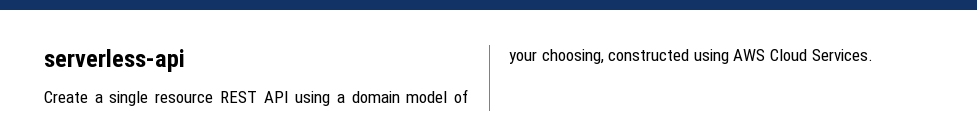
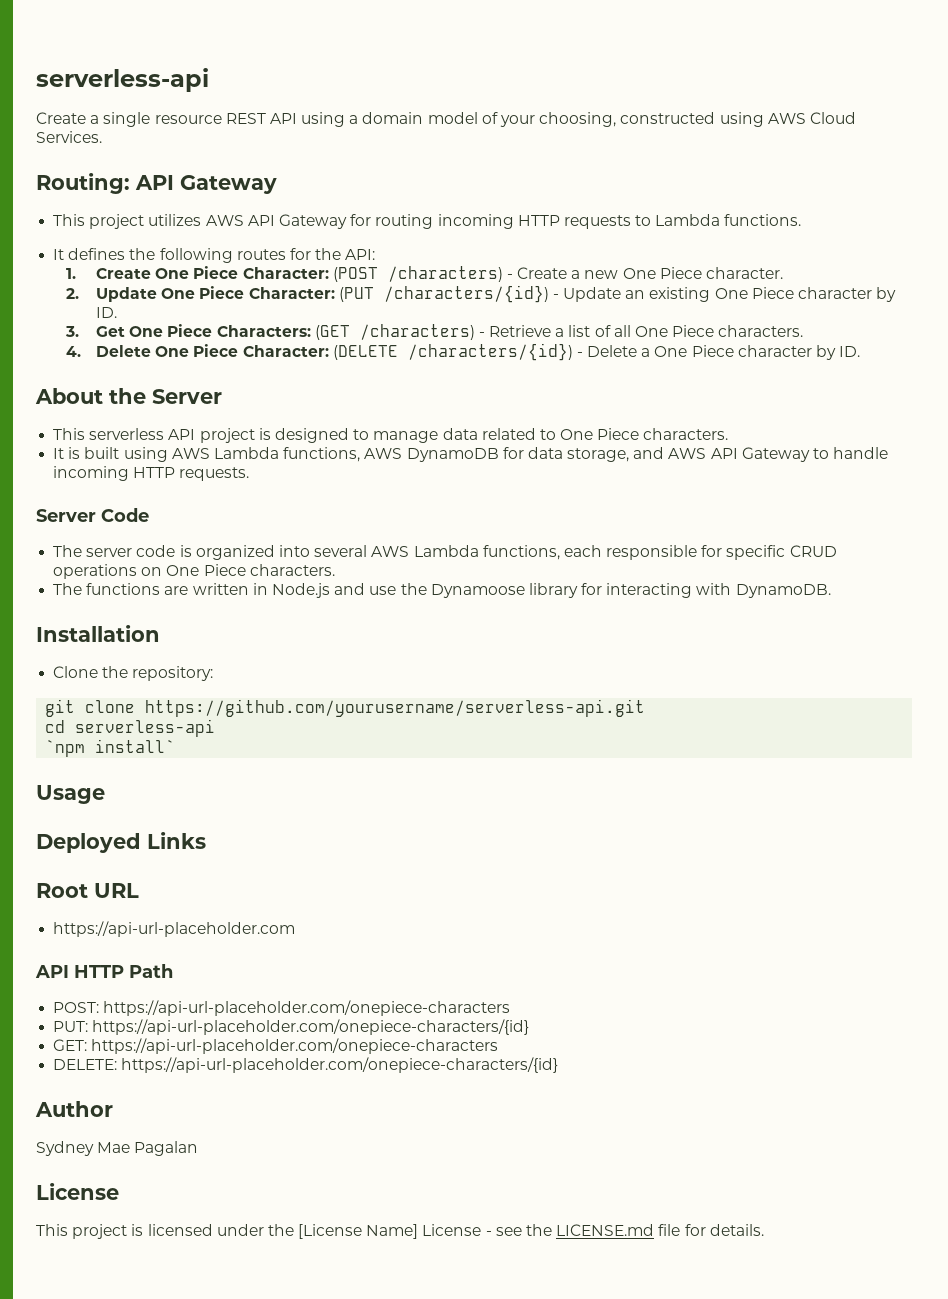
(873, 55) none -> [36,173,277,194] [53,214,802,229] [53,248,376,263] [65,266,783,282] [65,285,897,303] [95,307,117,318] [64,324,804,340] [65,343,861,361] [35,388,222,404] [53,428,729,443] [53,447,889,462] [53,466,250,481] [36,508,149,522] [53,545,837,560] [53,564,335,579] [53,583,831,598] [36,625,160,642] [53,666,214,681] [45,699,646,717] [45,719,216,737] [45,739,176,757] [36,785,105,804] [36,832,206,853] [36,883,139,898] [53,921,296,937] [35,964,173,978] [53,1000,511,1016] [53,1019,530,1035] [53,1038,499,1054] [53,1057,559,1073] [35,1101,113,1117] [36,1141,199,1156] [36,1183,119,1200] [36,1224,764,1239] // Routing: API Gateway // This project utilizes AWS API Gateway for routing incoming HTTP requests to Lambda functions. // It defines the following routes for the API: // 1. Create One Piece Character: (POST /characters) - Create a new One Piece character. // 2. Update One Piece Character: (PUT /characters/{id}) - Update an existing One Piece character by ID. // 3. Get One Piece Characters: (GET /characters) - Retrieve a list of all One Piece characters. // 4. Delete One Piece Character: (DELETE /characters/{id}) - Delete a One Piece character by ID. // About the Server // This serverless API project is designed to manage data related to One Piece characters. // It is built using AWS Lambda functions, AWS DynamoDB for data storage, and AWS API Gateway to handle incoming HTTP requests. // Server Code // The server code is organized into several AWS Lambda functions, each responsible for specific CRUD operations on One Piece characters. // The functions are written in Node.js and use the Dynamoose library for interacting with DynamoDB. // Installation // Clone the repository: // git clone https://github.com/yourusername/serverless-api.git // cd serverless-api // `npm install` // Usage // Deployed Links // Root URL // https://api-url-placeholder.com // API HTTP Path // POST: https://api-url-placeholder.com/onepiece-characters // PUT: https://api-url-placeholder.com/onepiece-characters/{id} // GET: https://api-url-placeholder.com/onepiece-characters // DELETE: https://api-url-placeholder.com/onepiece-characters/{id} // Author // Sydney Mae Pagalan // License // This project is licensed under the [License Name] License - see the LICENSE.md file for details.

